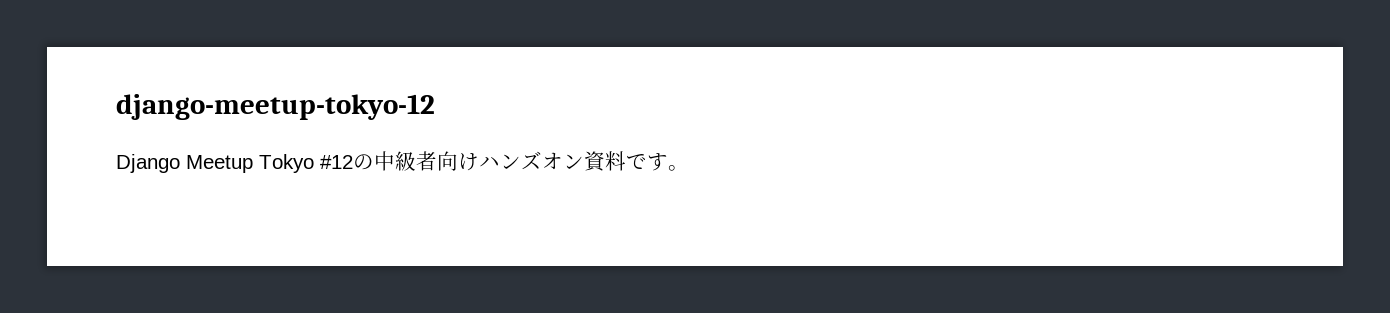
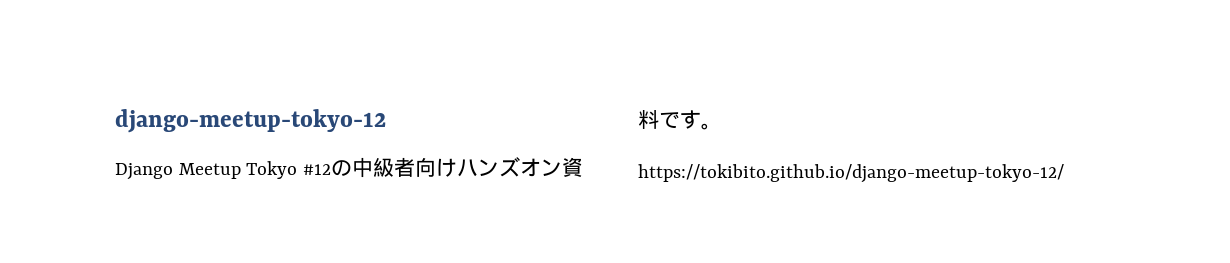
(689, 168) none -> [638,164,1064,183] // https://tokibito.github.io/django-meetup-tokyo-12/

